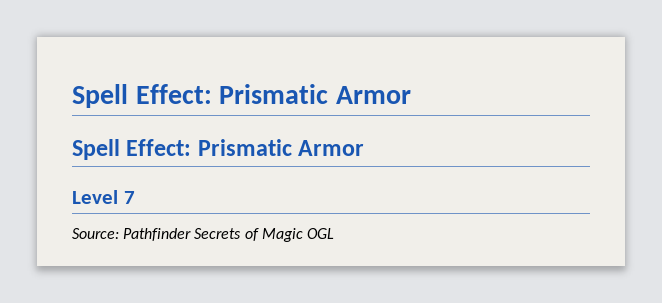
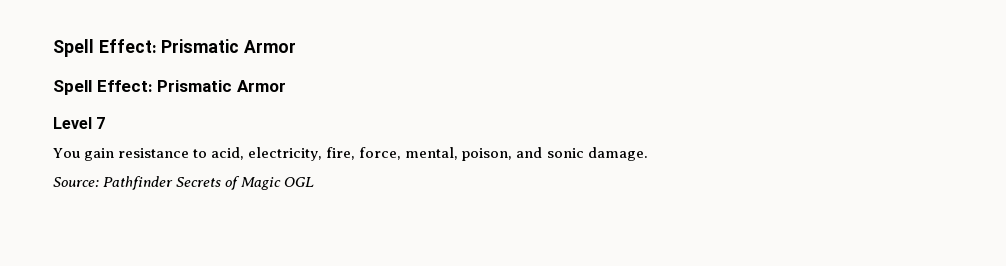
(135, 197) none -> [53,147,648,161] // You gain resistance to acid, electricity, fire, force, mental, poison, and sonic damage.

